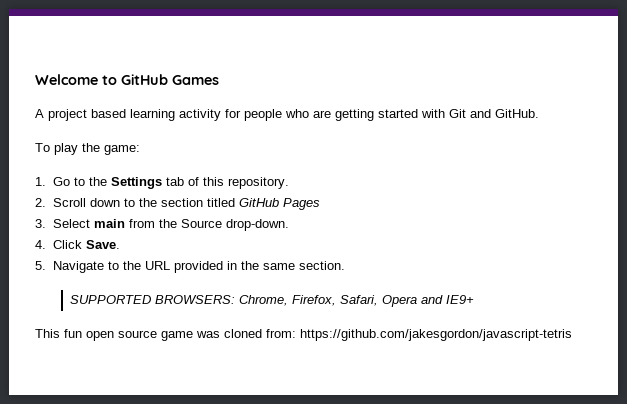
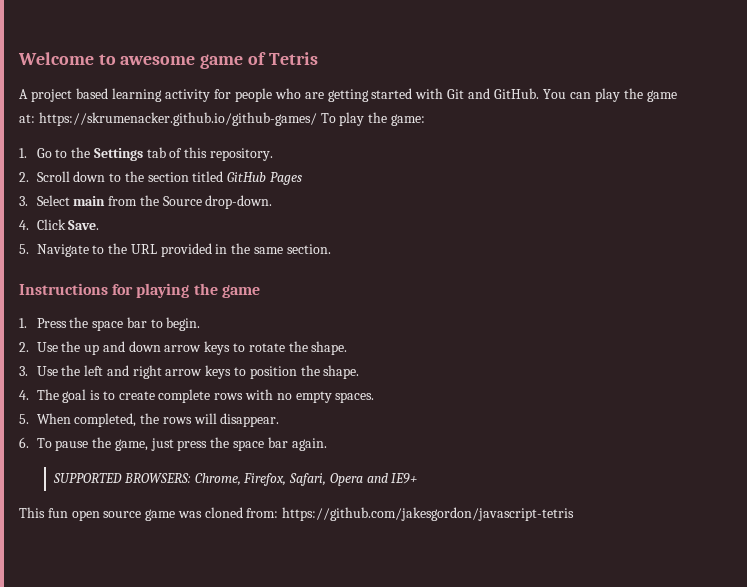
[121,74,219,85] GitHub Games -> [120,52,318,69] awesome game of Tetris
(539, 113) // -> [543,88,677,102] [19,112,317,126] You can play the game at: https://skrumenacker.github.io/github-games/
(345, 265) none -> [19,283,260,298] [19,317,201,331] [19,341,348,355] [19,365,360,379] [19,389,375,403] [19,413,280,427] [19,437,327,451] // Instructions for playing the game // 1. Press the space bar to begin. // 2. Use the up and down arrow keys to rotate the shape. // 3. Use the left and right arrow keys to position the shape. // 4. The goal is to create complete rows with no empty spaces. // 5. When completed, the rows will disappear. // 6. To pause the game, just press the space bar again.

